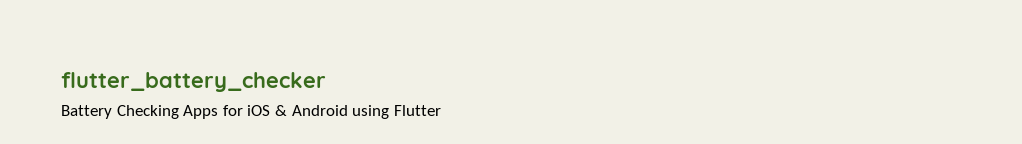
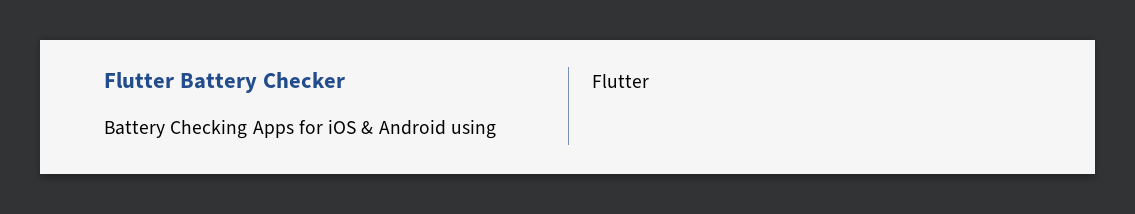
[61,72,326,92] flutter_battery_checker -> [104,72,346,93] Flutter Battery Checker

